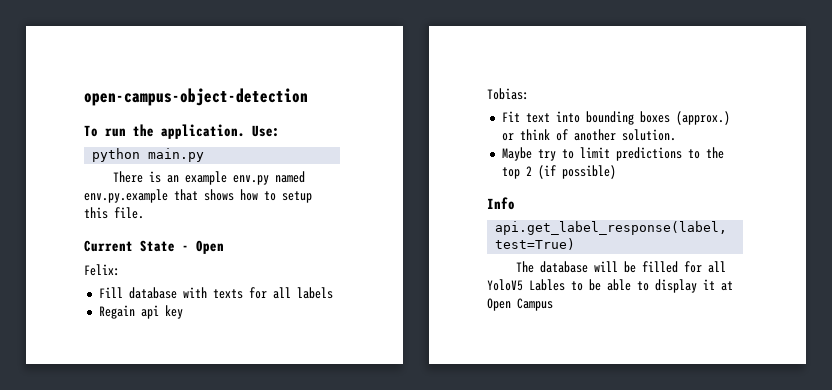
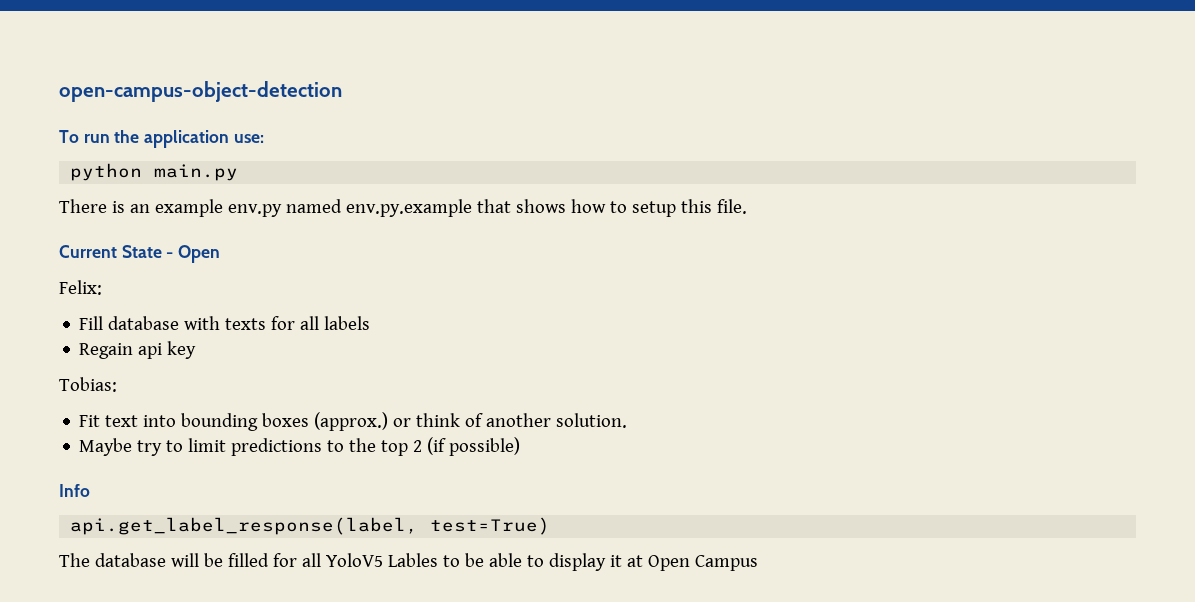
[161,124,280,139] application. Use: -> [144,130,264,148] application use:

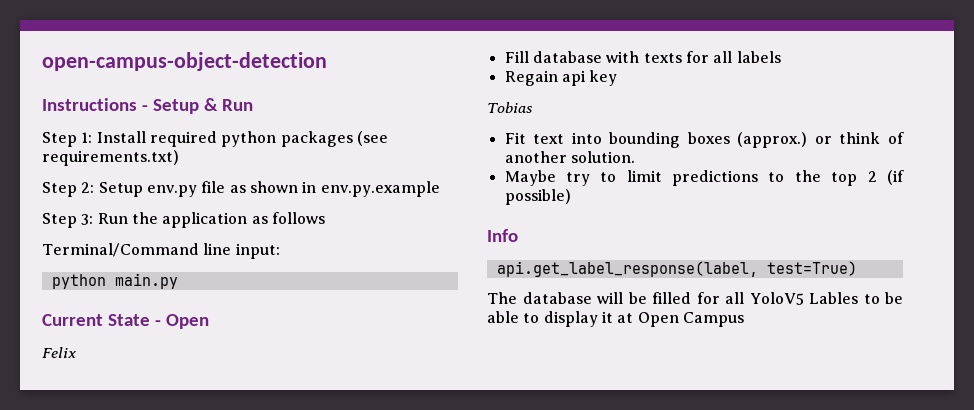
[59,130,264,148] [70,163,239,181] [59,199,747,217] To run the application use: // python main.py // There is an example env.py named env.py.example that shows how to setup this file. -> [42,98,253,114] [42,131,388,147] [42,150,179,166] [42,181,440,197] [42,212,325,228] [42,243,280,259] [51,273,178,289] Instructions - Setup & Run // Step 1: Install required python packages (see requirements.txt) // Step 2: Setup env.py file as shown in env.py.example // Step 3: Run the application as follows // Terminal/Command line input: // python main.py
[59,280,102,295] Felix: -> [42,347,76,358] Felix
[59,377,117,392] Tobias: -> [487,102,533,113] Tobias

